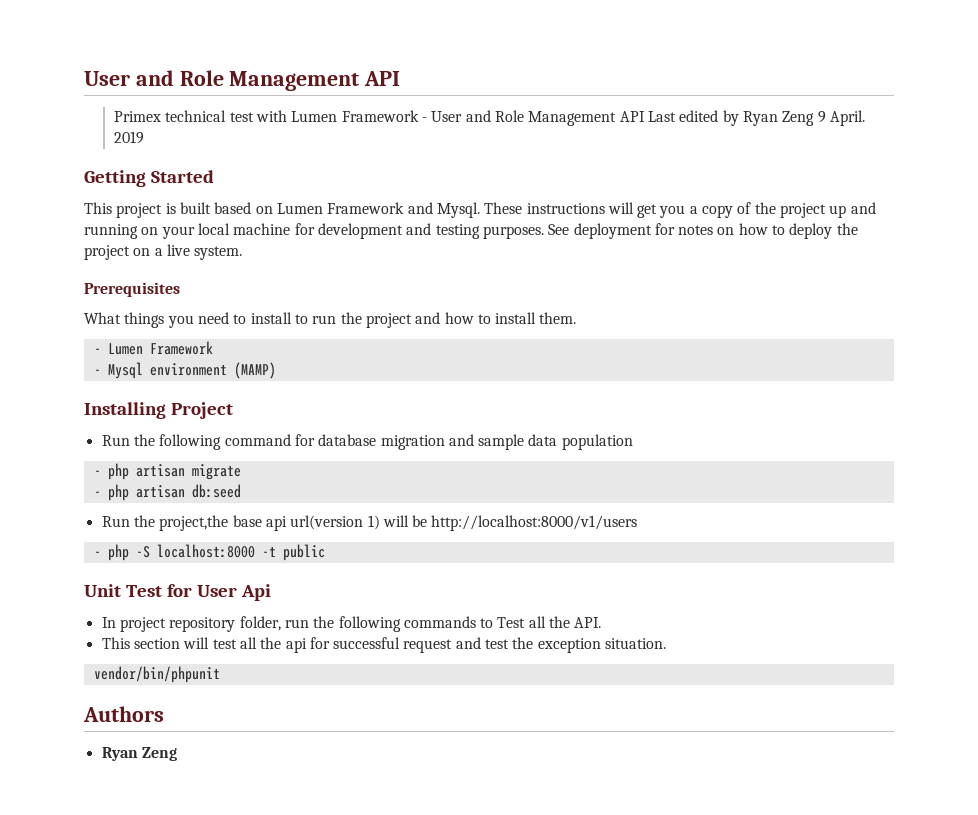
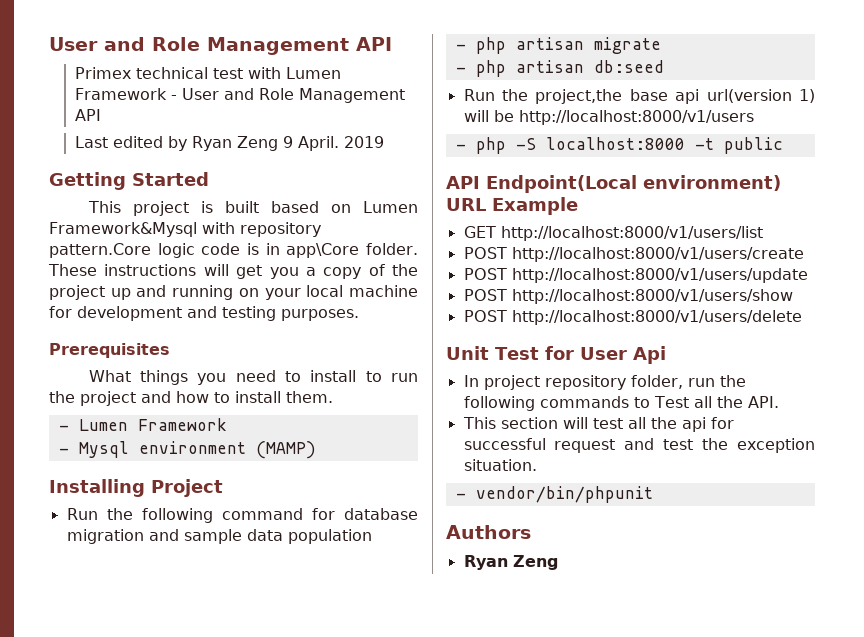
(645, 116) none -> (102, 115) //
[327,202,480,218] Framework and Mysql. -> [49,222,321,237] [49,243,419,258] Framework&Mysql with repository pattern.Core logic code is in app\Core folder.
[548,223,858,239] [84,244,243,260] See deployment for notes on how to deploy the project on a live system. -> (359, 315) none
(325, 552) none -> [446,175,781,193] [446,197,578,215] [463,226,763,241] [463,247,804,262] [463,268,808,283] [463,289,793,304] [463,310,802,325] // API Endpoint(Local environment) URL Example // GET http://localhost:8000/v1/users/list // POST http://localhost:8000/v1/users/create // POST http://localhost:8000/v1/users/update // POST http://localhost:8000/v1/users/show // POST http://localhost:8000/v1/users/delete
(667, 643) none -> [455,493,466,499] -

